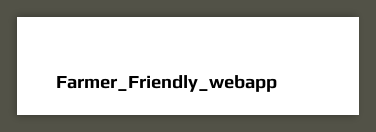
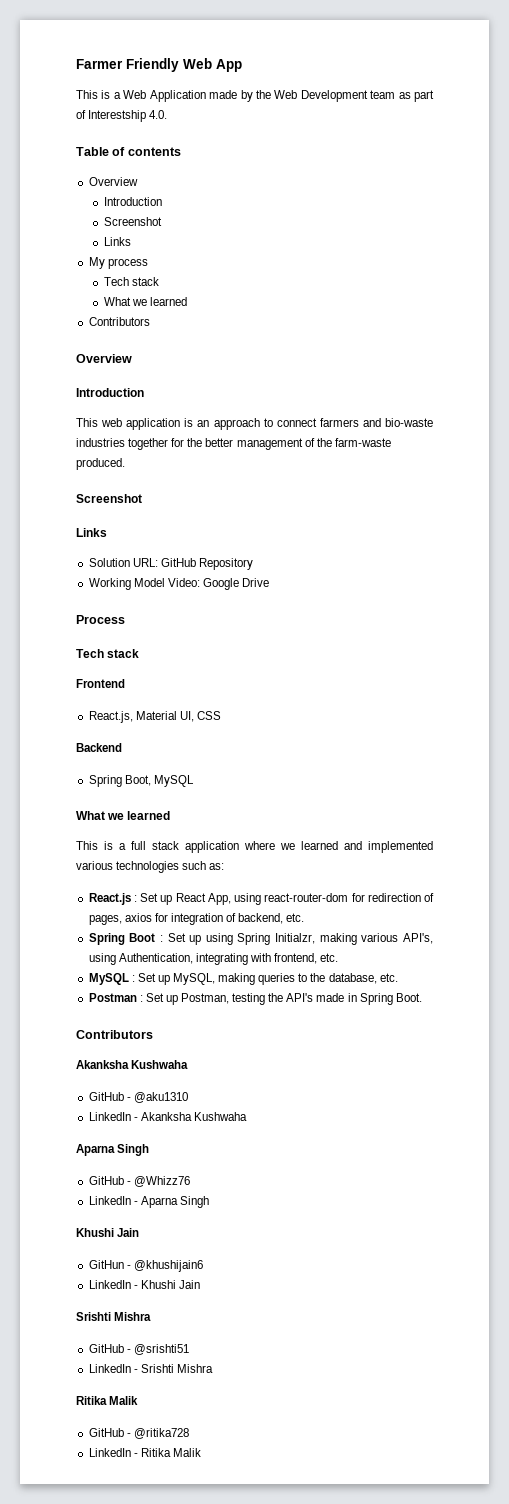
[56,75,277,92] Farmer_Friendly_webapp -> [76,58,242,72] [76,90,435,102] [76,110,168,122] [76,147,181,156] [88,177,138,186] [103,197,162,206] [103,217,162,226] [103,237,131,246] [88,257,148,269] [103,277,159,286] [103,297,187,306] [88,317,150,326] [76,354,132,363] [76,388,144,397] [76,418,433,430] [76,438,391,450] [76,458,125,470] [76,494,142,503] [76,528,107,537] [88,558,253,570] [88,578,270,590] [76,615,125,624] [76,649,140,658] [76,679,125,688] [88,711,221,723] [76,743,122,752] [88,775,194,787] [76,811,171,820] [76,841,433,853] [76,861,225,873] [88,893,435,905] [88,913,305,925] [88,933,433,945] [88,953,339,965] [88,973,398,985] [88,993,422,1005] [76,1030,153,1039] [76,1060,189,1069] [88,1092,188,1103] [88,1112,247,1121] [76,1144,150,1156] [88,1176,190,1187] [88,1196,209,1208] [76,1228,140,1237] [88,1260,203,1272] [88,1280,200,1289] [76,1312,152,1321] [88,1344,189,1355] [88,1364,213,1373] [76,1396,139,1405] [88,1428,189,1439] [88,1448,201,1457] Farmer Friendly Web App // This is a Web Application made by the Web Development team as part of Interestship 4.0. // Table of contents // Overview // Introduction // Screenshot // Links // My process // Tech stack // What we learned // Contributors // Overview // Introduction // This web application is an approach to connect farmers and bio-waste industries together for the better management of the farm-waste produced. // Screenshot // Links // Solution URL: GitHub Repository // Working Model Video: Google Drive // Process // Tech stack // Frontend // React.js, Material UI, CSS // Backend // Spring Boot, MySQL // What we learned // This is a full stack application where we learned and implemented various technologies such as: // React.js : Set up React App, using react-router-dom for redirection of pages, axios for integration of backend, etc. // Spring Boot : Set up using Spring Initialzr, making various API's, using Authentication, integrating with frontend, etc. // MySQL : Set up MySQL, making queries to the database, etc. // Postman : Set up Postman, testing the API's made in Spring Boot. // Contributors // Akanksha Kushwaha // GitHub - @aku1310 // LinkedIn - Akanksha Kushwaha // Aparna Singh // GitHub - @Whizz76 // LinkedIn - Aparna Singh // Khushi Jain // GitHun - @khushijain6 // LinkedIn - Khushi Jain // Srishti Mishra // GitHub - @srishti51 // LinkedIn - Srishti Mishra // Ritika Malik // GitHub - @ritika728 // LinkedIn - Ritika Malik

